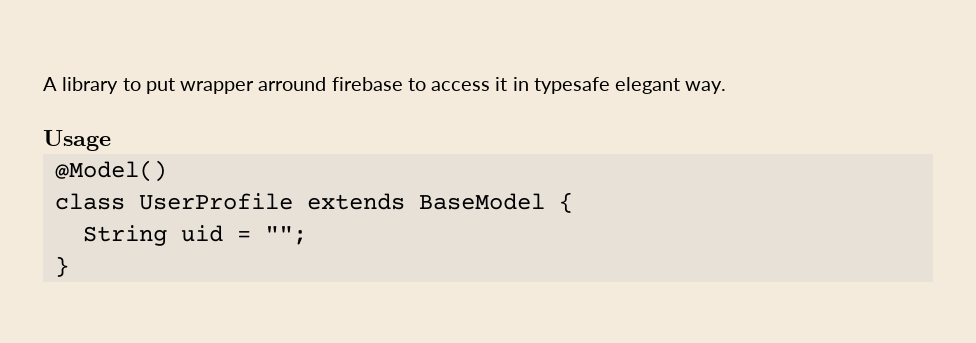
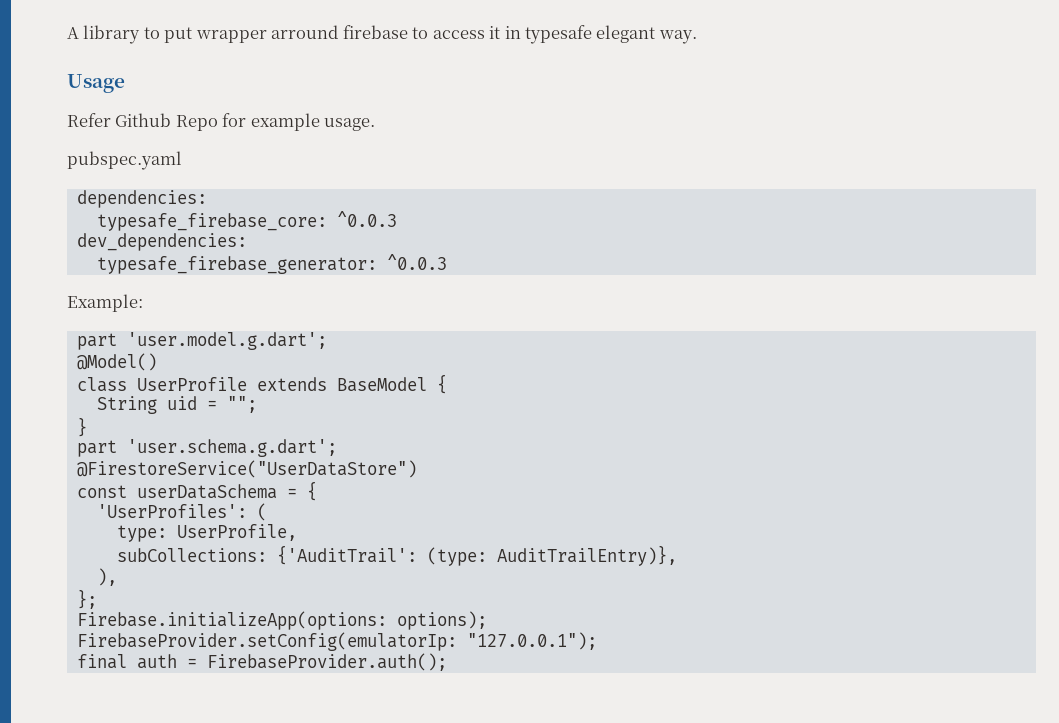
(111, 140) none -> [67,113,376,131] [67,151,182,170] [76,190,207,208] [96,211,397,231] [76,233,247,251] [96,254,447,274] [67,294,143,312] [76,332,327,350] // Refer Github Repo for example usage. // pubspec.yaml // dependencies: // typesafe_firebase_core: ^0.0.3 // dev_dependencies: // typesafe_firebase_generator: ^0.0.3 // Example: // part 'user.model.g.dart';
(69, 266) none -> [76,439,337,457] [76,460,417,478] [76,481,317,501] [96,503,267,521] [116,524,297,542] [116,545,677,566] [96,568,117,586] [76,589,97,609] [76,611,487,630] [76,632,597,651] [76,653,447,671] // part 'user.schema.g.dart'; // @FirestoreService("UserDataStore") // const userDataSchema = { // 'UserProfiles': ( // type: UserProfile, // subCollections: {'AuditTrail': (type: AuditTrailEntry)}, // ), // }; // Firebase.initializeApp(options: options); // FirebaseProvider.setConfig(emulatorIp: "127.0.0.1"); // final auth = FirebaseProvider.auth();

